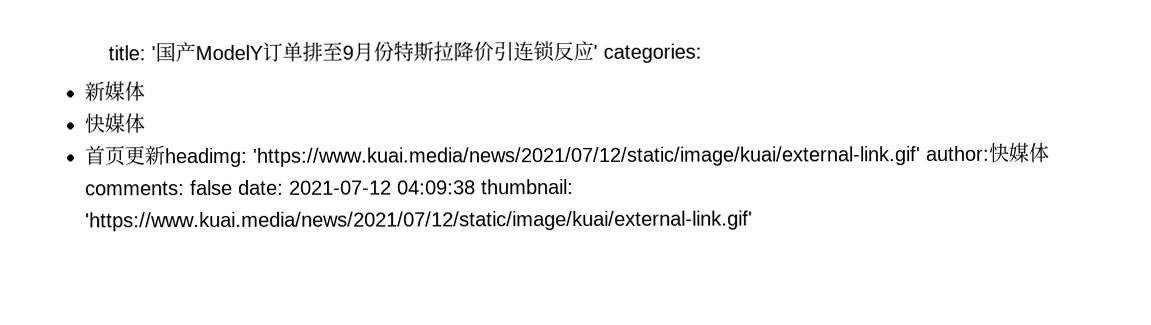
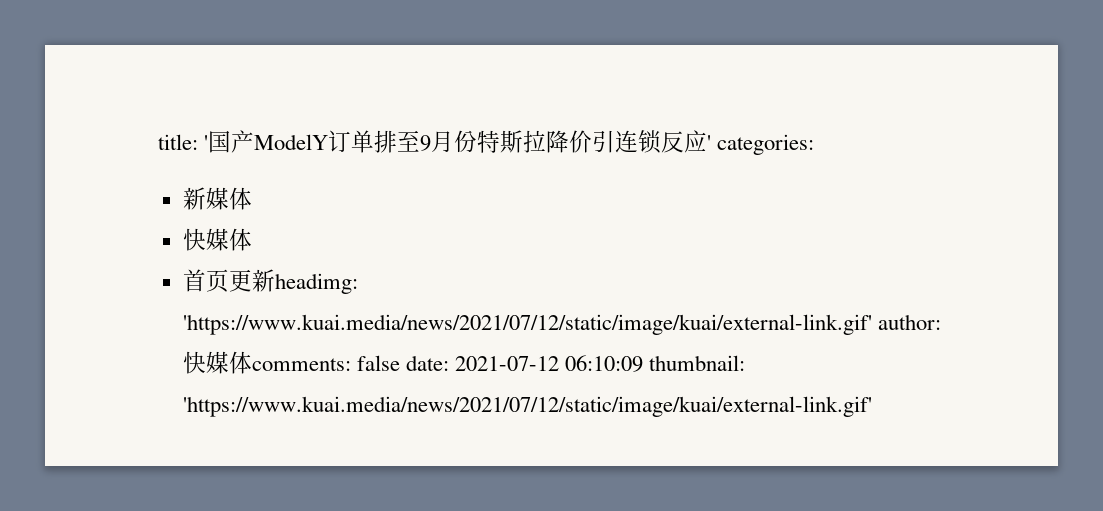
[397,180,476,195] 04:09:38 -> [565,355,644,372] 06:10:09

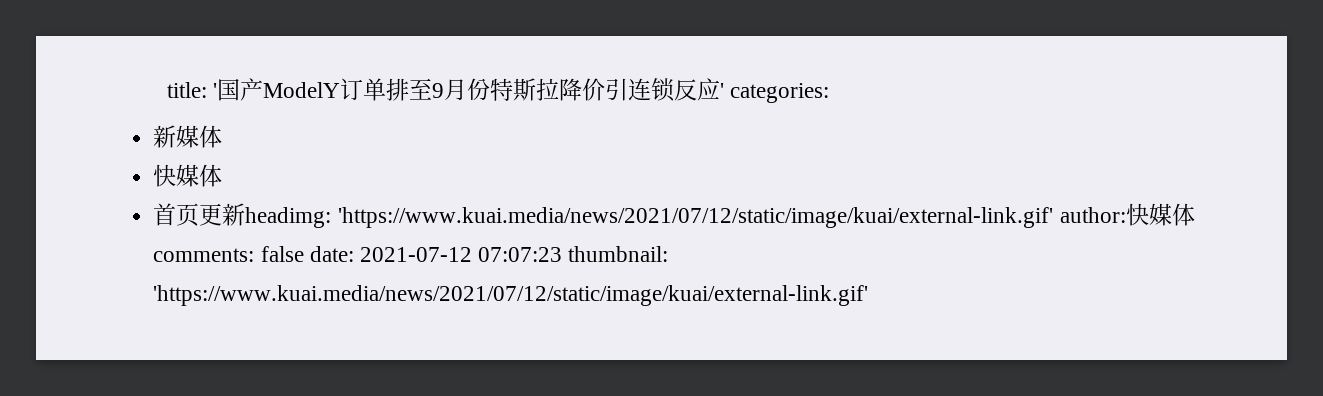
[565,355,644,372] 06:10:09 -> [478,247,563,262] 07:07:23

